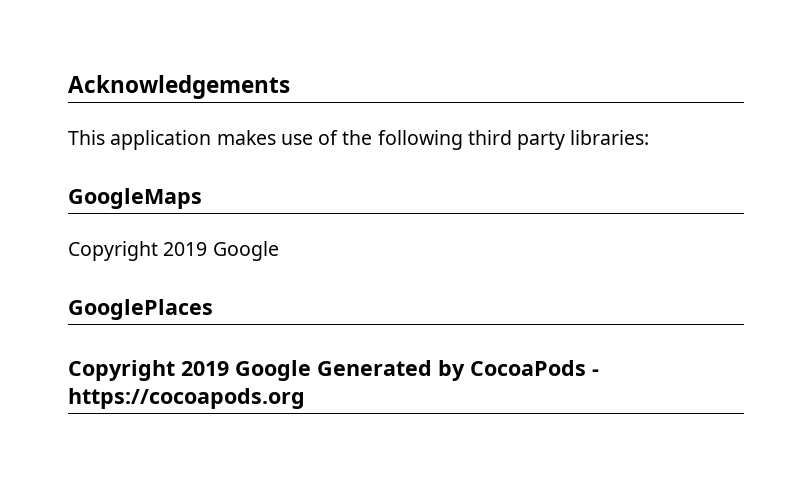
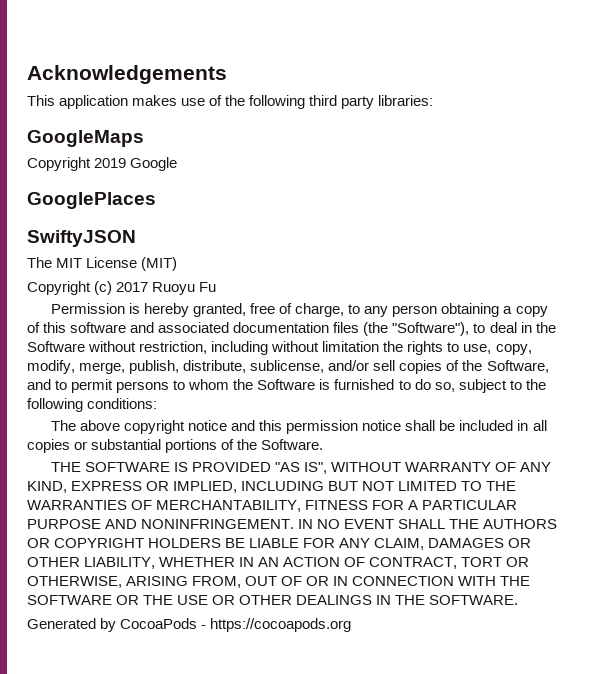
[68,360,311,381] Copyright 2019 Google -> [27,230,136,247] [27,257,178,271] [27,281,217,295] [50,303,548,317] [27,322,556,336] [27,341,532,355] [27,360,549,374] [27,379,546,393] [27,398,158,412] [50,420,547,434] [27,439,324,453] [50,462,552,474] [27,481,517,493] [27,500,518,512] [27,519,558,529] [27,538,532,550] [27,557,530,569] [27,576,531,588] [27,595,519,605] SwiftyJSON // The MIT License (MIT) // Copyright (c) 2017 Ruoyu Fu // Permission is hereby granted, free of charge, to any person obtaining a copy of this software and associated documentation files (the "Software"), to deal in the Software without restriction, including without limitation the rights to use, copy, modify, merge, publish, distribute, sublicense, and/or sell copies of the Software, and to permit persons to whom the Software is furnished to do so, subject to the following conditions: // The above copyright notice and this permission notice shall be included in all copies or substantial portions of the Software. // THE SOFTWARE IS PROVIDED "AS IS", WITHOUT WARRANTY OF ANY KIND, EXPRESS OR IMPLIED, INCLUDING BUT NOT LIMITED TO THE WARRANTIES OF MERCHANTABILITY, FITNESS FOR A PARTICULAR PURPOSE AND NONINFRINGEMENT. IN NO EVENT SHALL THE AUTHORS OR COPYRIGHT HOLDERS BE LIABLE FOR ANY CLAIM, DAMAGES OR OTHER LIABILITY, WHETHER IN AN ACTION OF CONTRACT, TORT OR OTHERWISE, ARISING FROM, OUT OF OR IN CONNECTION WITH THE SOFTWARE OR THE USE OR OTHER DEALINGS IN THE SOFTWARE. //

